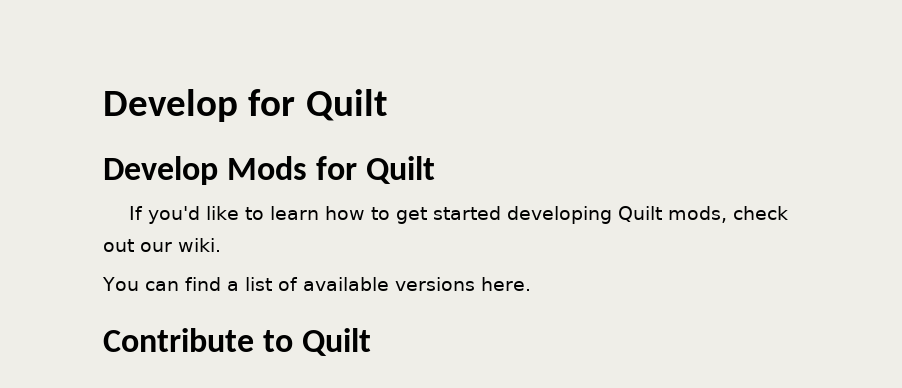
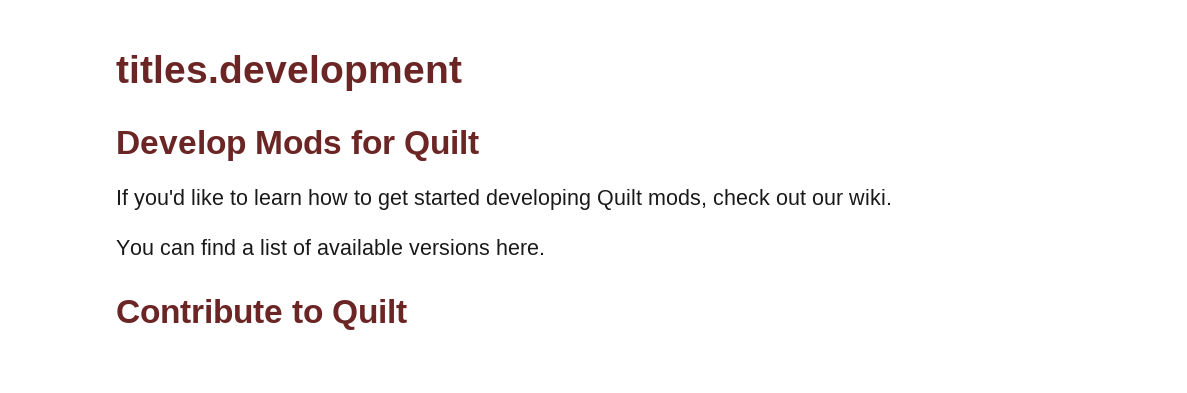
[103,89,388,122] Develop for Quilt -> [116,55,462,91] titles.development

